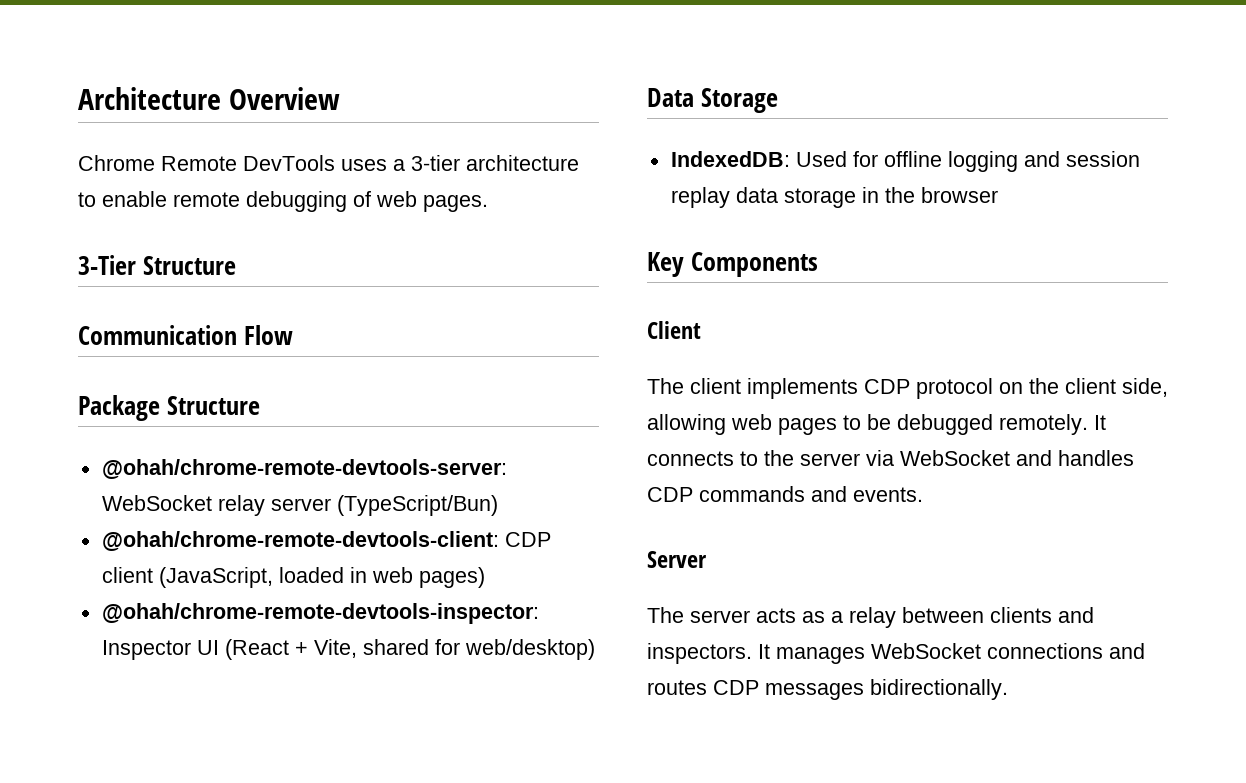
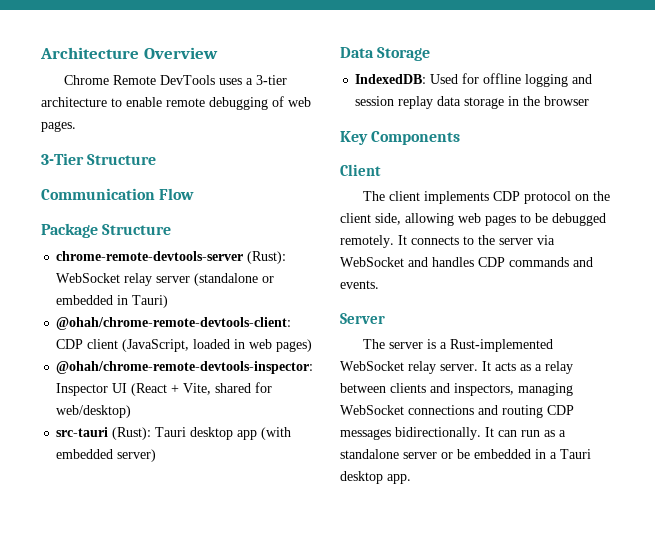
[101,459,507,479] @ohah/chrome-remote-devtools-server: -> [56,251,287,264] chrome-remote-devtools-server (Rust):
[336,495,498,516] (TypeScript/Bun) -> [194,273,275,286] [56,295,169,308] (standalone or embedded in Tauri)
(595, 649) none -> [56,427,292,440] [56,449,157,462] // src-tauri (Rust): Tauri desktop app (with embedded server)
(750, 616) none -> [426,339,553,352] [340,361,491,374] is a Rust-implemented WebSocket relay server. It
[647,643,865,664] inspectors. It manages -> [454,383,573,396] inspectors, managing
[647,680,707,695] routes -> [502,405,543,418] routing
(1008, 689) none -> [485,427,566,437] [340,449,591,459] [340,471,411,484] It can run as a standalone server or be embedded in a Tauri desktop app.

